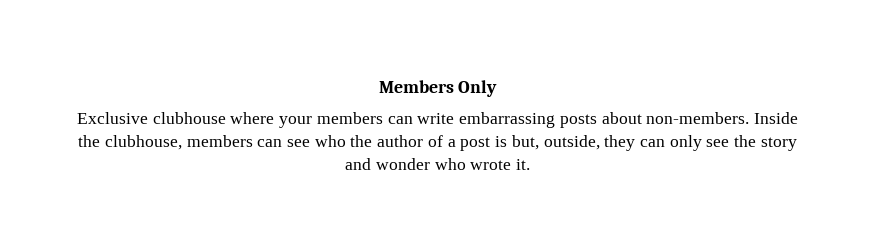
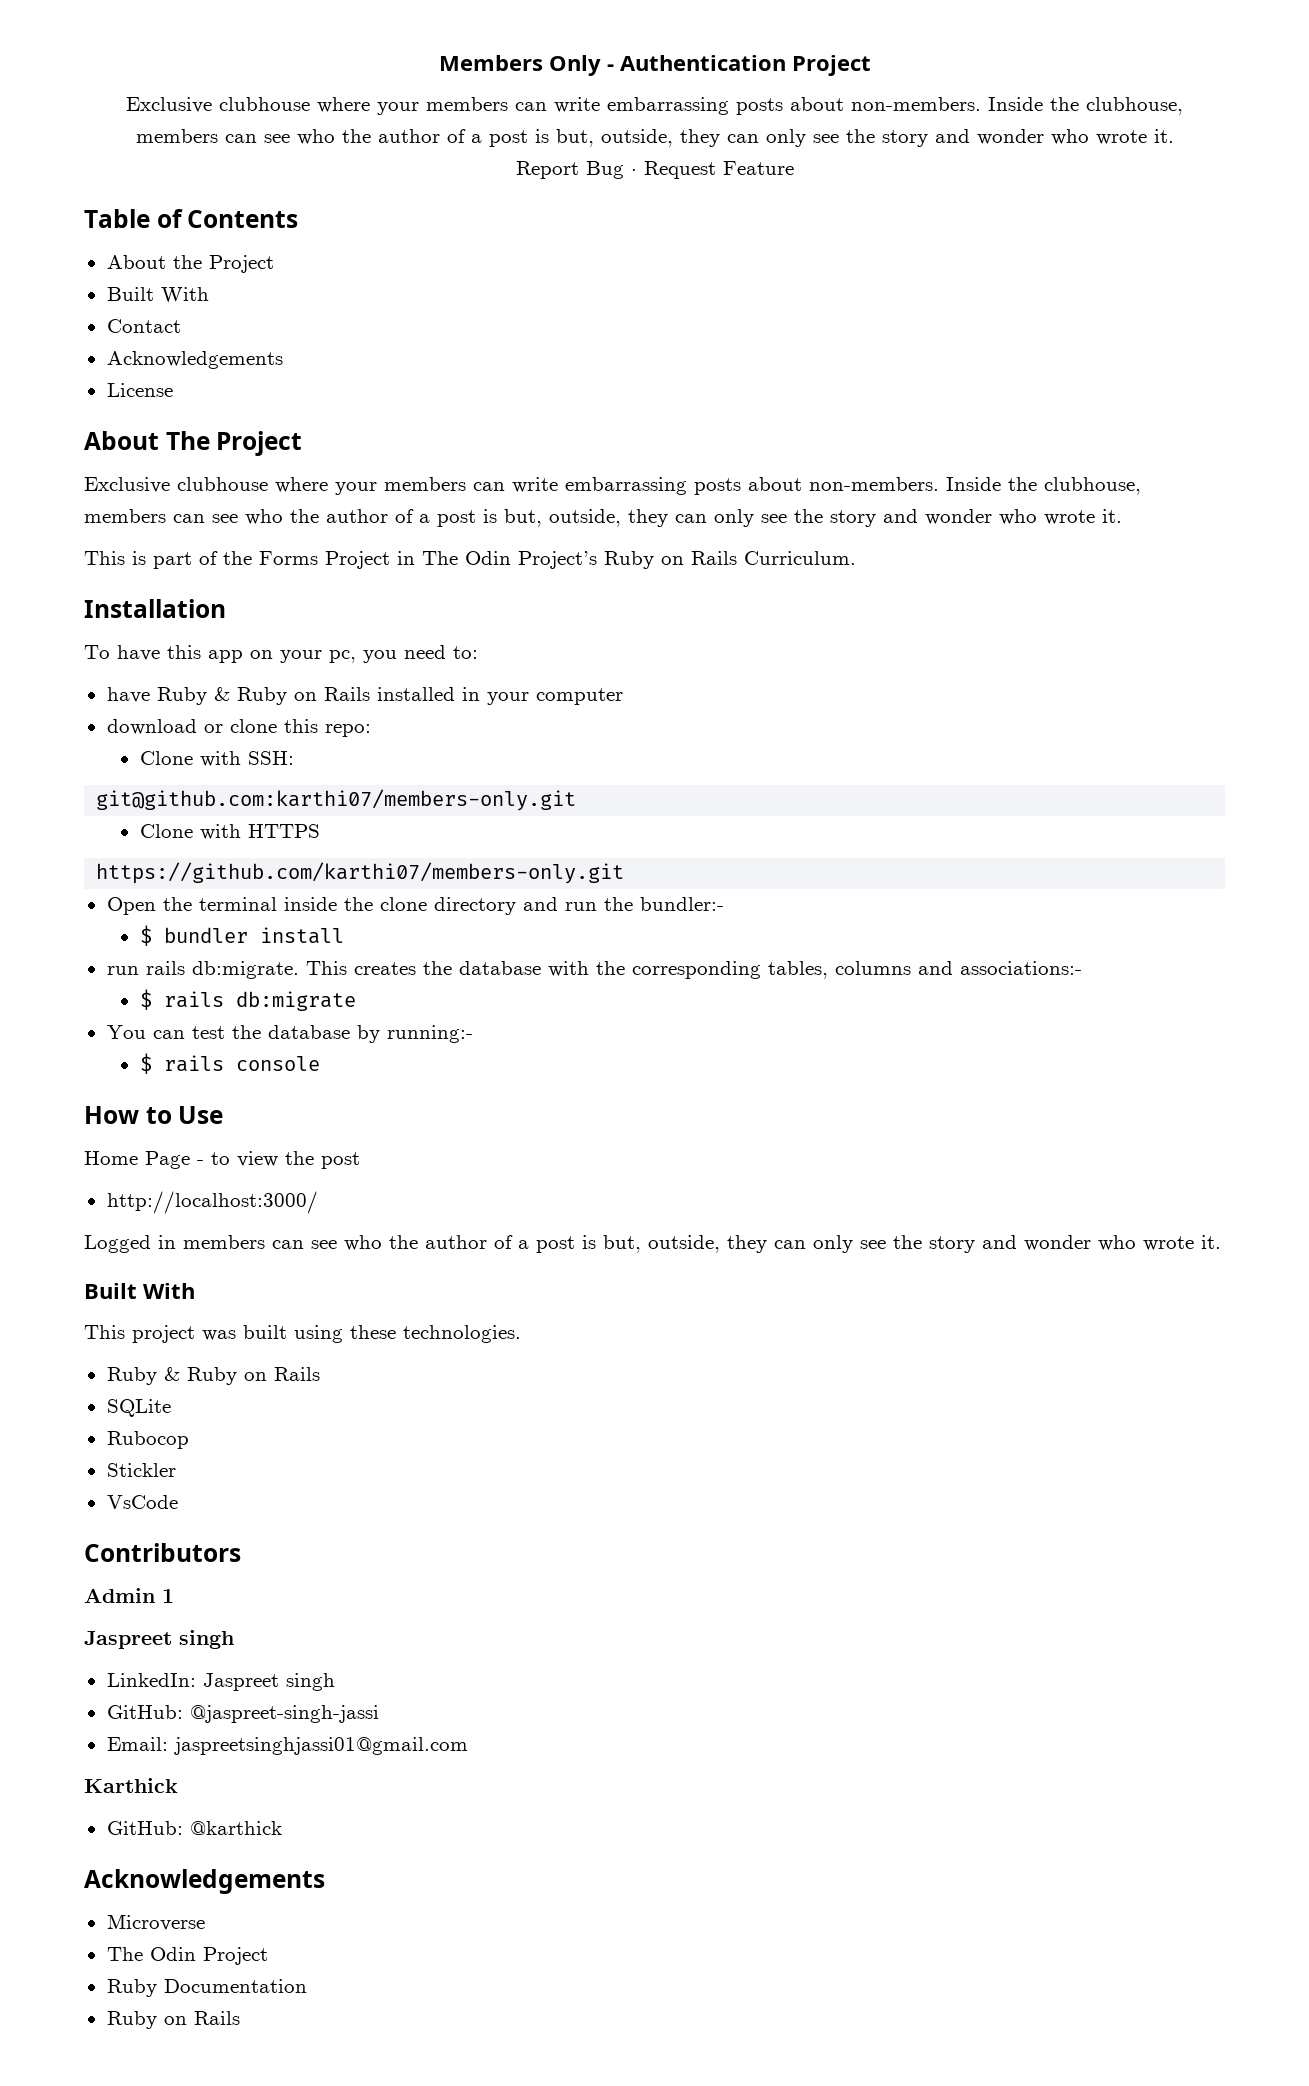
(498, 88) none -> [606,55,871,76] - Authentication Project
(530, 164) none -> [515,161,794,179] [84,209,299,228] [106,255,274,273] [106,287,209,303] [106,319,181,333] [106,351,283,369] [106,383,173,397] [84,431,303,456] [84,477,1141,495] [84,509,1122,527] [84,551,856,569] [84,599,226,618] [84,645,478,663] [106,687,623,705] [106,719,371,737] [139,751,294,767] [96,789,577,811] [139,824,320,840] [96,862,625,884] [106,897,724,915] [139,925,344,946] [106,961,1082,979] [139,989,356,1011] [106,1025,473,1043] [139,1053,320,1074] [84,1106,224,1124] [84,1151,360,1169] [106,1191,318,1214] [84,1235,1221,1253] [84,1283,195,1299] [84,1325,521,1343] [106,1367,320,1385] [106,1399,171,1417] [106,1431,189,1449] [106,1463,176,1477] [106,1495,178,1509] [84,1543,241,1562] [84,1588,174,1603] [84,1630,234,1649] [106,1673,335,1691] [106,1705,379,1723] [106,1737,468,1755] [84,1778,178,1793] [106,1821,282,1835] [84,1869,325,1894] [106,1914,205,1931] [106,1947,268,1965] [106,1979,307,1997] [106,2011,240,2029] // Report Bug · Request Feature // Table of Contents // About the Project // Built With // Contact // Acknowledgements // License // About The Project // Exclusive clubhouse where your members can write embarrassing posts about non-members. Inside the clubhouse, members can see who the author of a post is but, outside, they can only see the story and wonder who wrote it. // This is part of the Forms Project in The Odin Project’s Ruby on Rails Curriculum. // Installation // To have this app on your pc, you need to: // have Ruby & Ruby on Rails installed in your computer // download or clone this repo: // Clone with SSH: // git@github.com:karthi07/members-only.git // Clone with HTTPS // https://github.com/karthi07/members-only.git // Open the terminal inside the clone directory and run the bundler:- // $ bundler install // run rails db:migrate. This creates the database with the corresponding tables, columns and associations:- // $ rails db:migrate // You can test the database by running:- // $ rails console // How to Use // Home Page - to view the post // http://localhost:3000/ // Logged in members can see who the author of a post is but, outside, they can only see the story and wonder who wrote it. // Built With // This project was built using these technologies. // Ruby & Ruby on Rails // SQLite // Rubocop // Stickler // VsCode // Contributors // Admin 1 // Jaspreet singh // LinkedIn: Jaspreet singh // GitHub: @jaspreet-singh-jassi // Email: jaspreetsinghjassi01@gmail.com // Karthick // GitHub: @karthick // Acknowledgements // Microverse // The Odin Project // Ruby Documentation // Ruby on Rails

